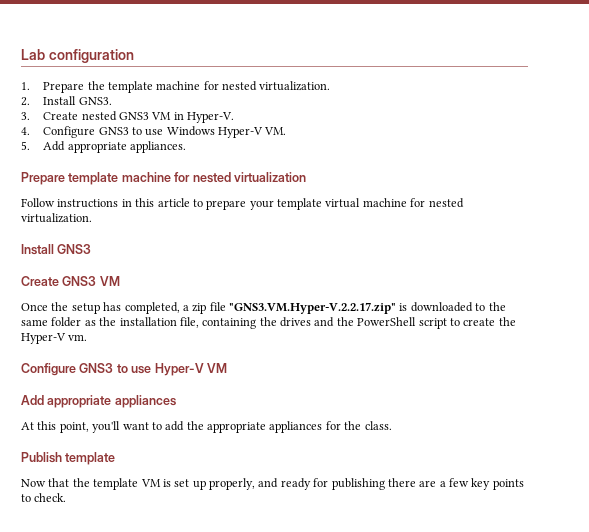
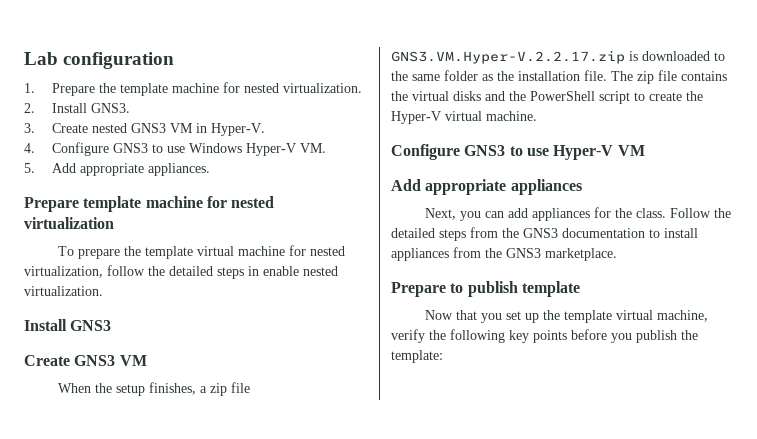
[21,198,274,210] Follow instructions in this article to prepare your -> [57,246,141,259] To prepare the
(464, 203) none -> [24,265,338,279] virtualization, follow the detailed steps in enable nested
[21,303,48,311] Once -> [57,383,91,393] When
[103,302,180,314] has completed, -> [148,382,196,395] finishes,
[229,302,396,314] "GNS3.VM.Hyper-V.2.2.17.zip" -> [391,50,625,64] GNS3.VM.Hyper-V.2.2.17.zip
[179,317,311,329] file, containing the drives -> [584,70,727,84] [391,91,481,101] file. The zip file contains the virtual disks
[68,334,88,341] vm. -> [445,111,537,121] virtual machine.
[21,421,392,433] [21,452,116,465] [21,478,524,490] [21,493,67,502] At this point, you'll want to add the appropriate appliances for the class. // Publish template // Now that the template VM is set up properly, and ready for publishing there are a few key points to check. -> [424,207,731,221] [391,227,698,241] [391,247,617,261] [391,281,580,297] [424,310,708,323] [391,329,698,343] [391,350,443,363] Next, you can add appliances for the class. Follow the detailed steps from the GNS3 documentation to install appliances from the GNS3 marketplace. // Prepare to publish template // Now that you set up the template virtual machine, verify the following key points before you publish the template:

